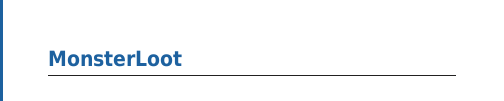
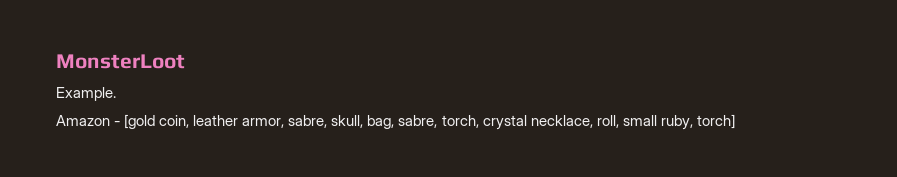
(182, 58) none -> [56,87,116,101] [56,114,735,130] // Example. // Amazon - [gold coin, leather armor, sabre, skull, bag, sabre, torch, crystal necklace, roll, small ruby, torch]

